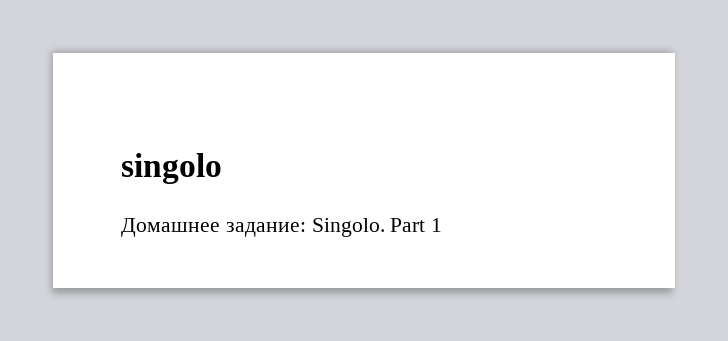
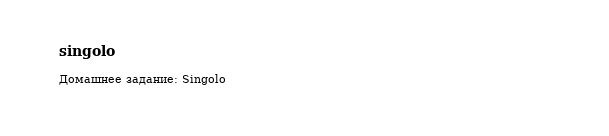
[311,218,443,237] Singolo. Part 1 -> [182,74,226,85] Singolo

